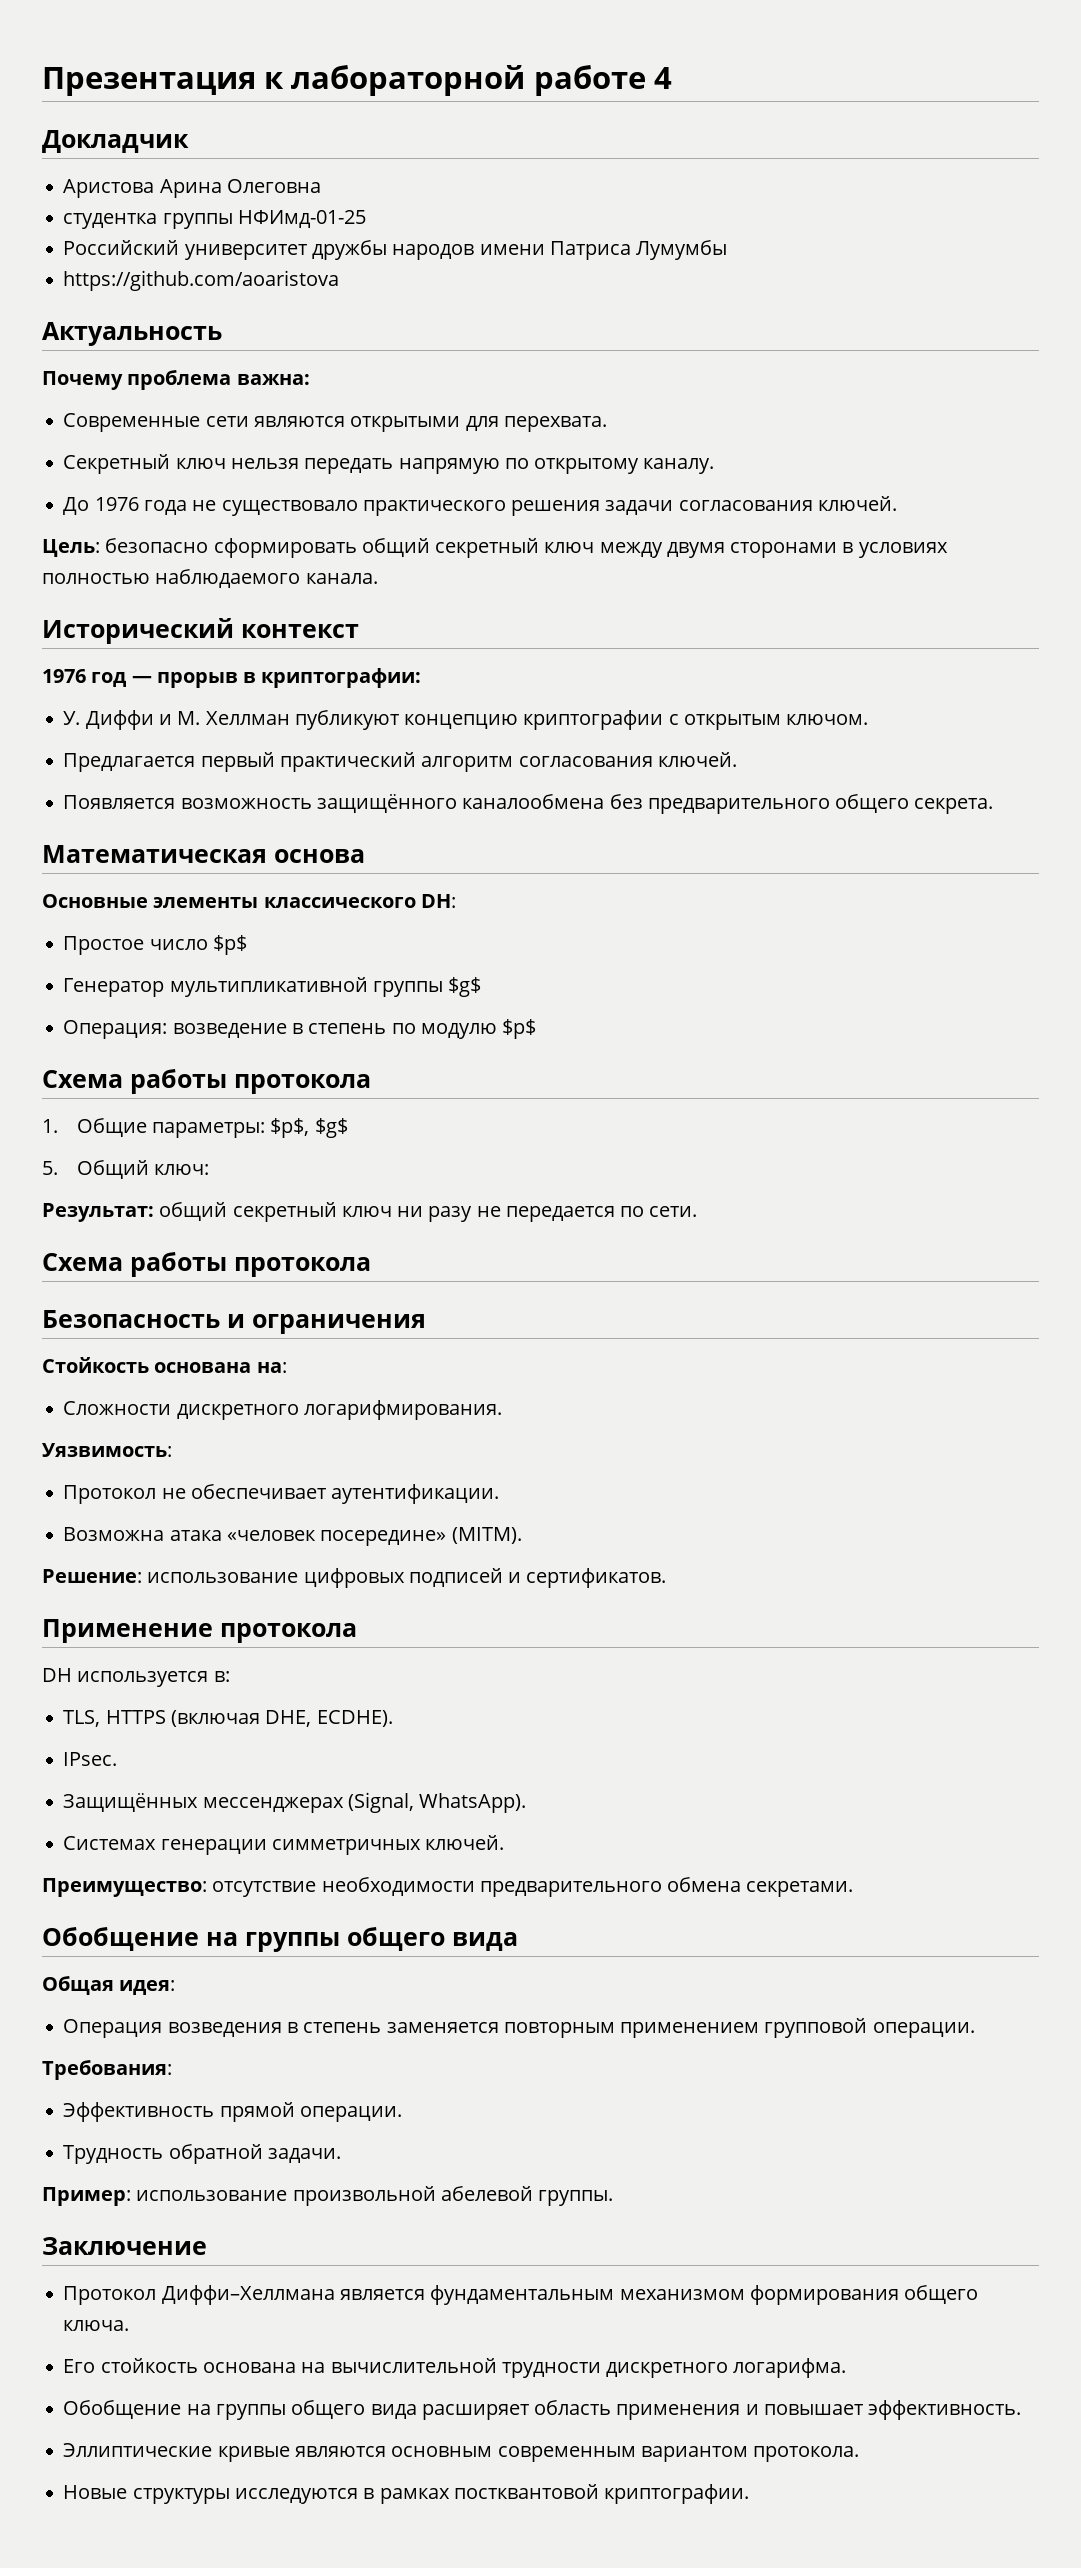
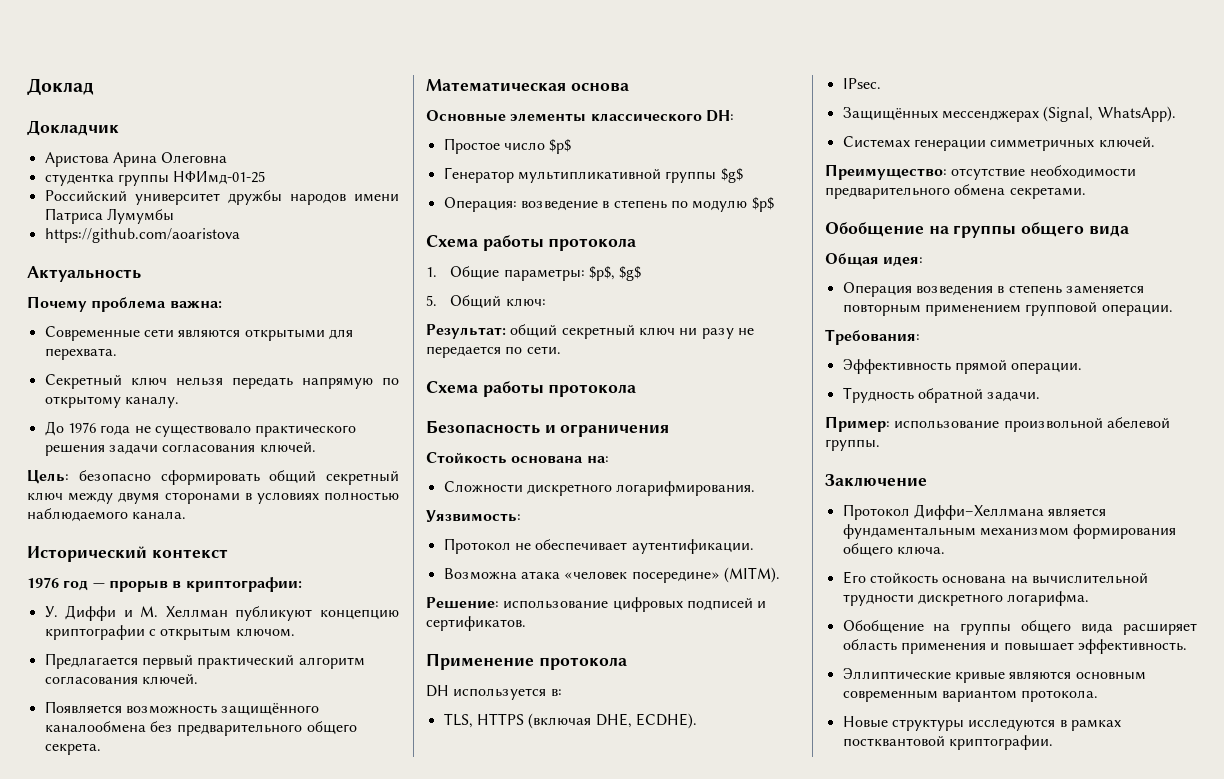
[42,65,672,96] Презентация к лабораторной работе 4 -> [27,78,94,95] Доклад

